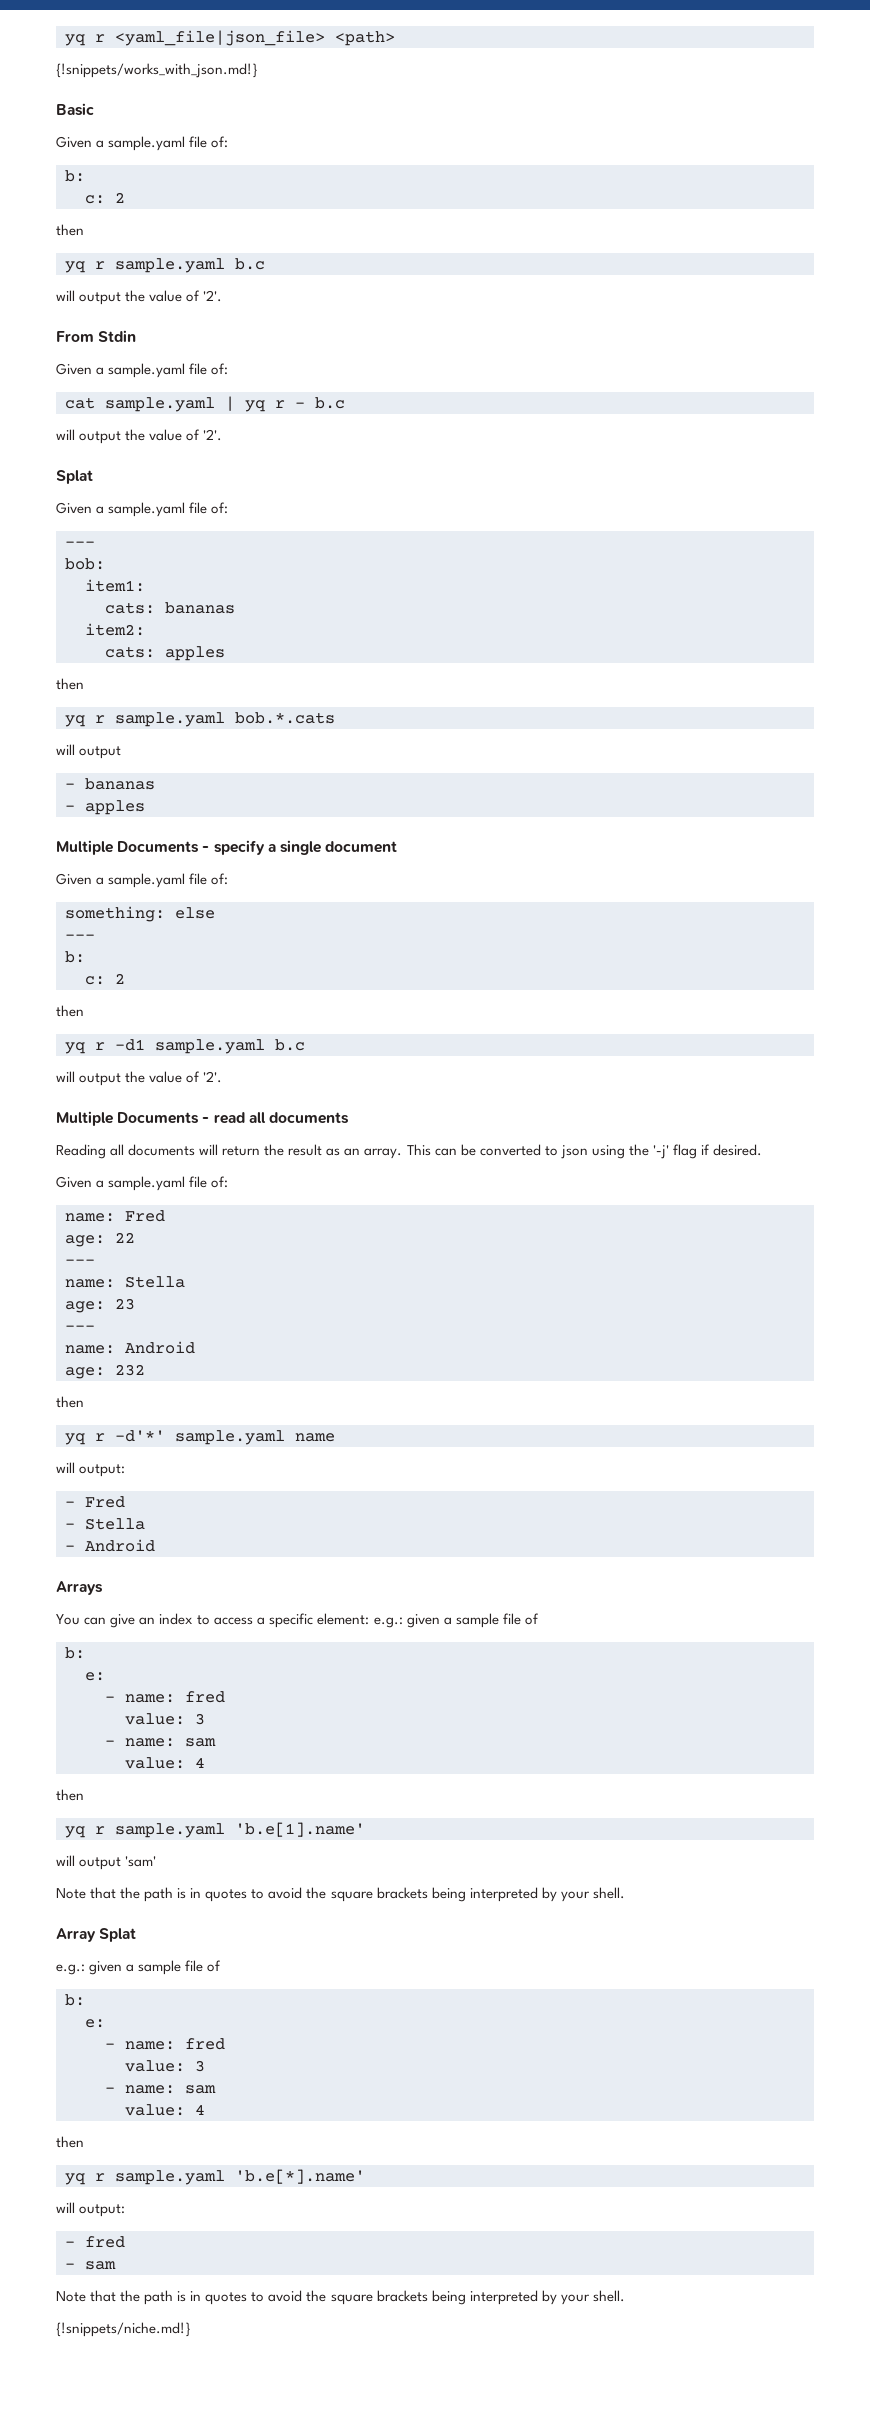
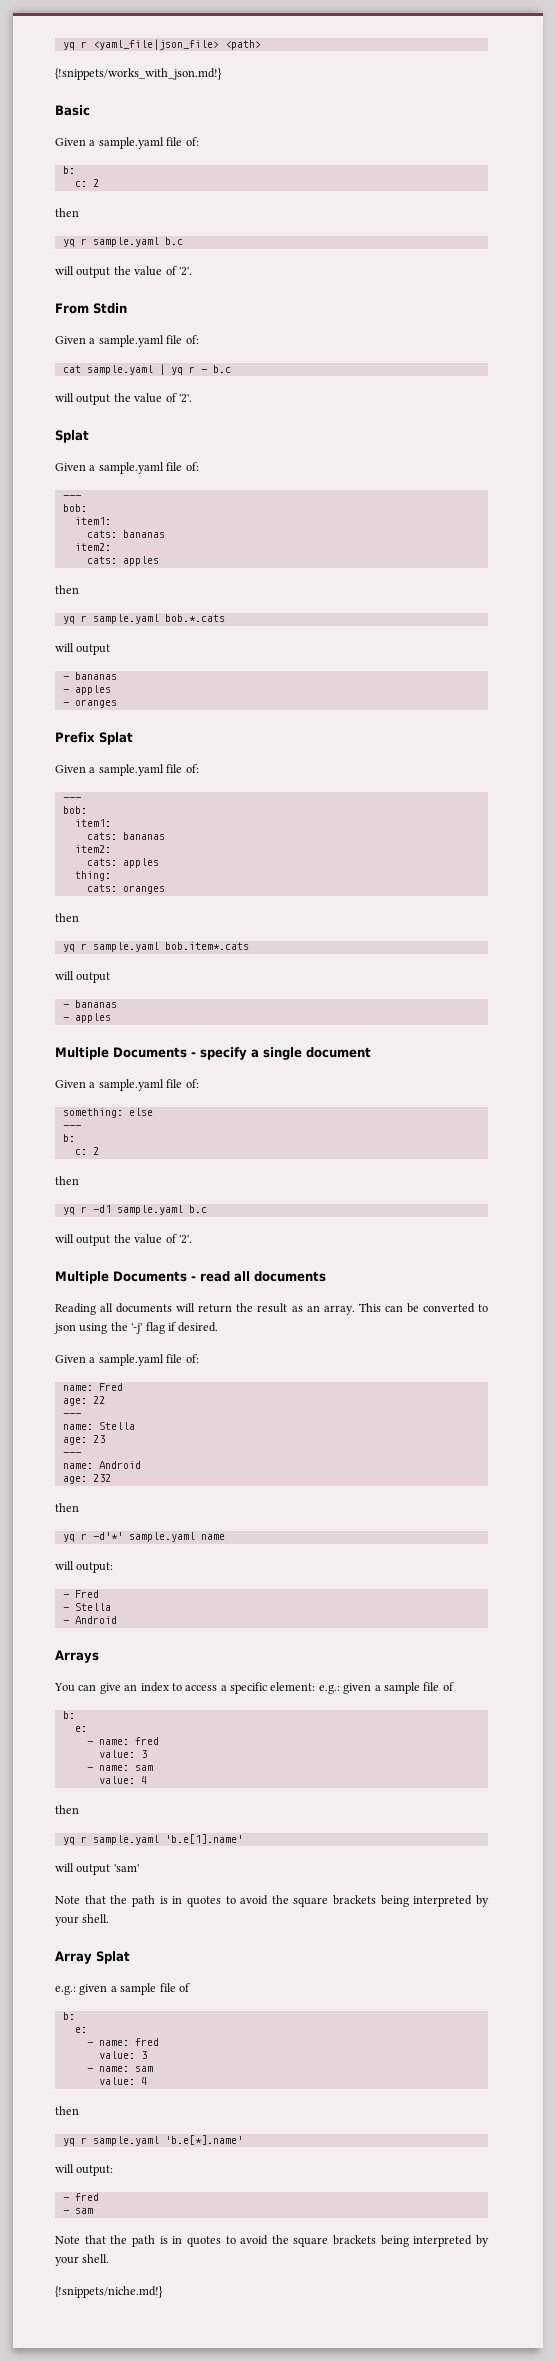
(145, 807) none -> [62,699,117,708] [55,732,133,745] [55,764,199,776] [62,797,81,801] [62,806,87,814] [74,819,111,827] [86,832,165,840] [74,845,111,853] [86,858,159,868] [74,871,111,881] [86,884,165,894] [55,913,79,922] [62,942,249,952] [55,971,111,983] [62,1000,117,1008] [62,1013,111,1023] // - oranges // Prefix Splat // Given a sample.yaml file of: // --- // bob: // item1: // cats: bananas // item2: // cats: apples // thing: // cats: oranges // then // yq r sample.yaml bob.item*.cats // will output // - bananas // - apples

